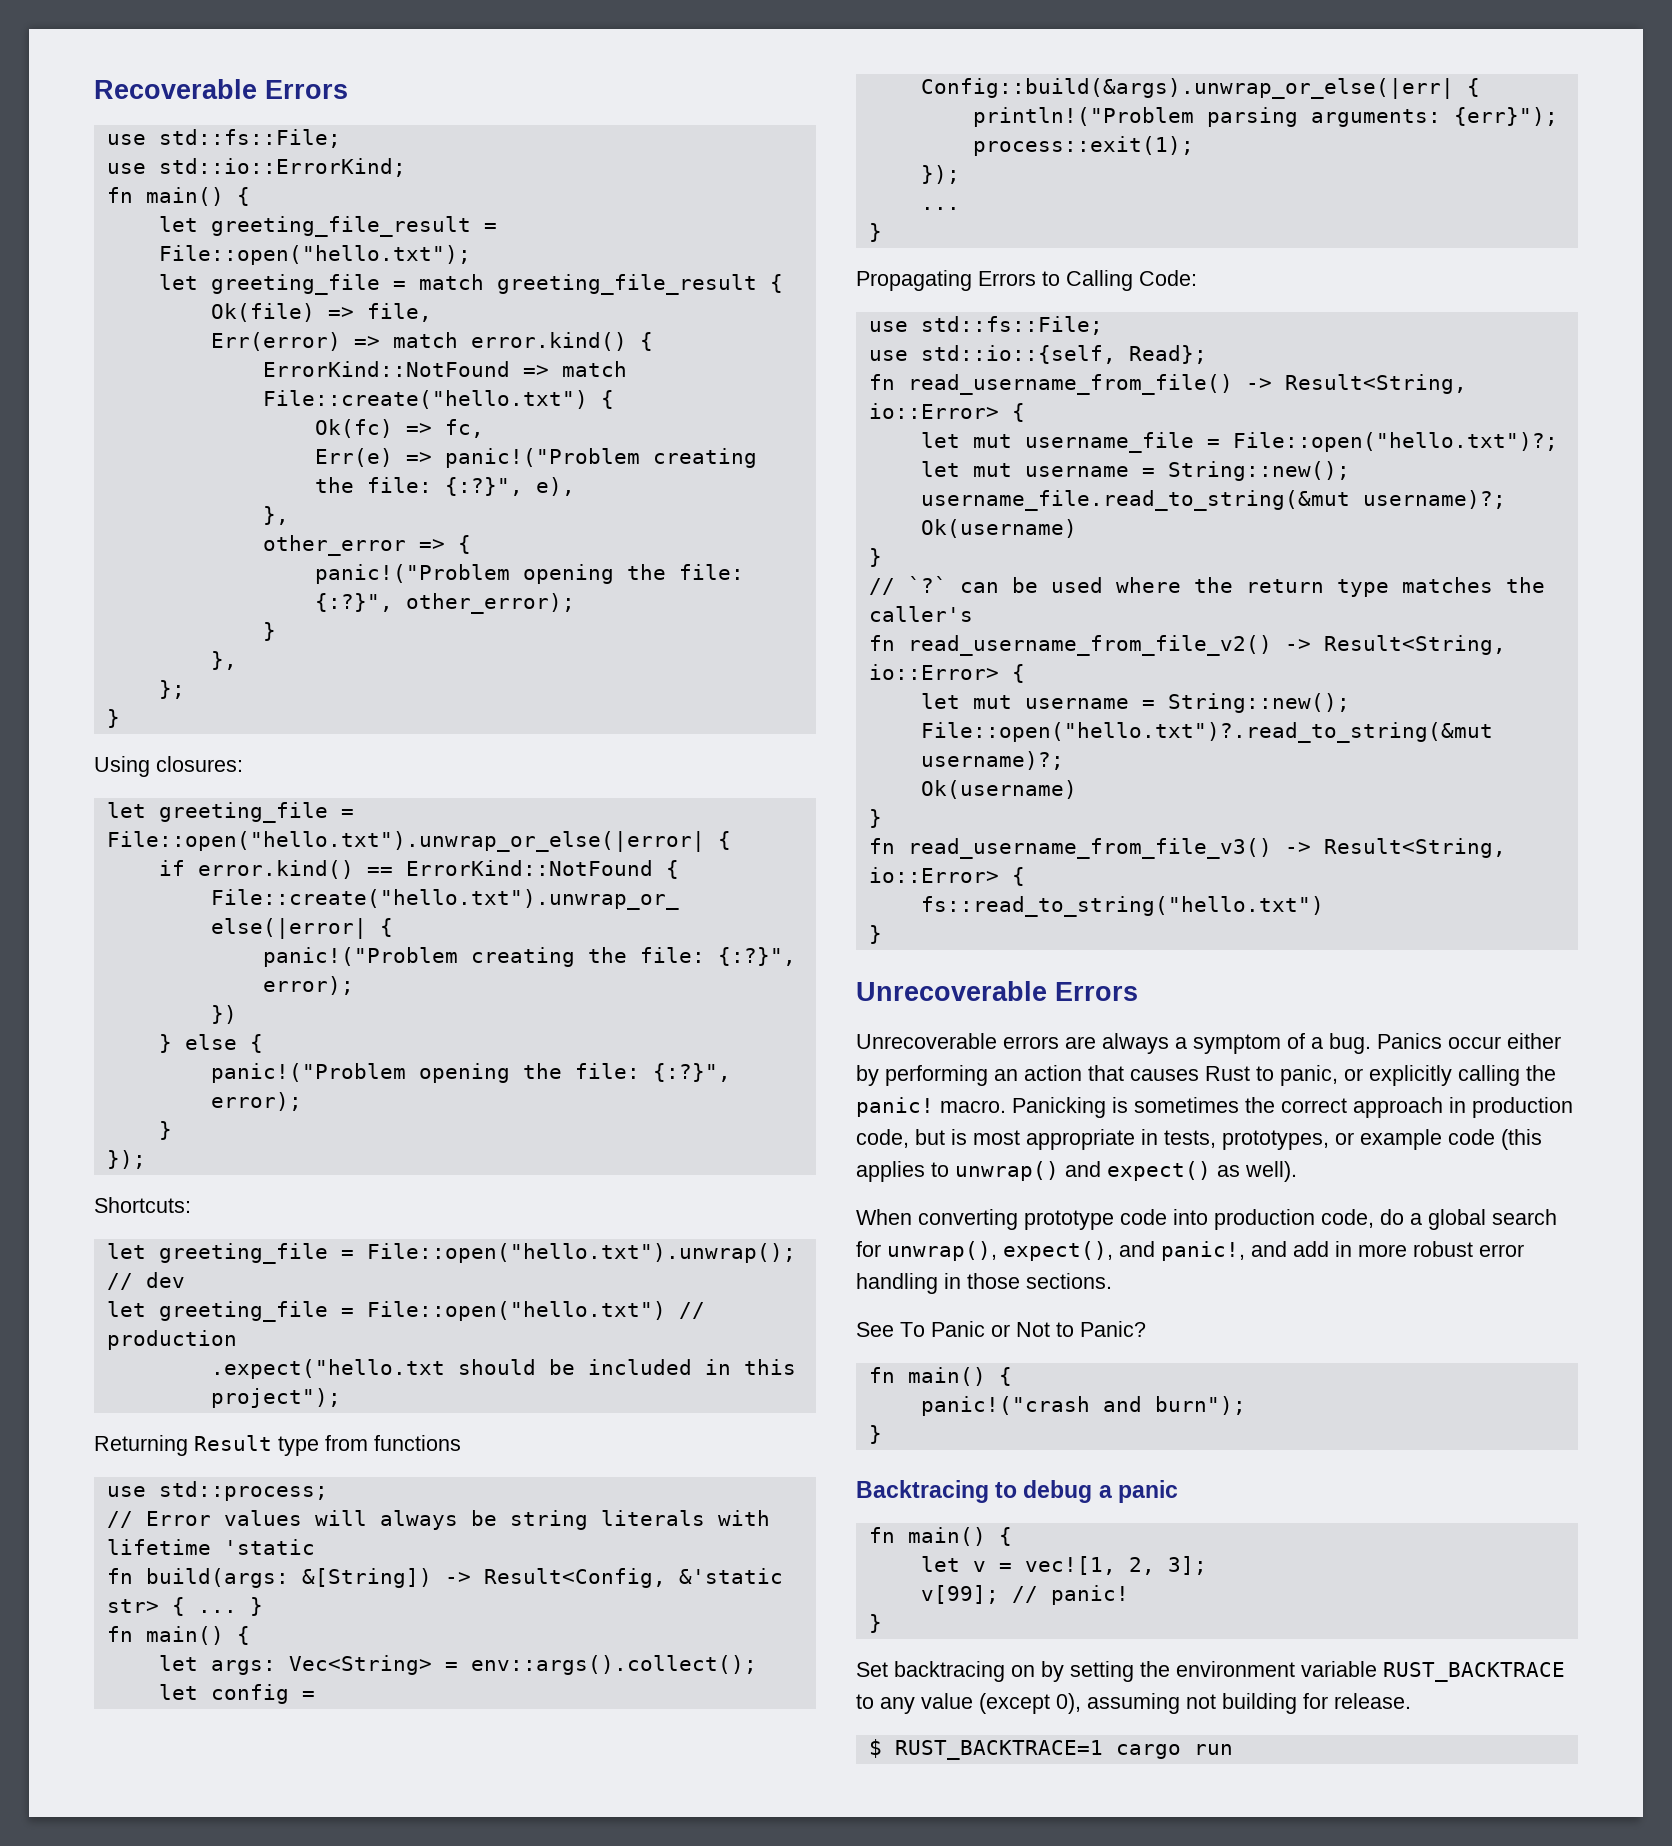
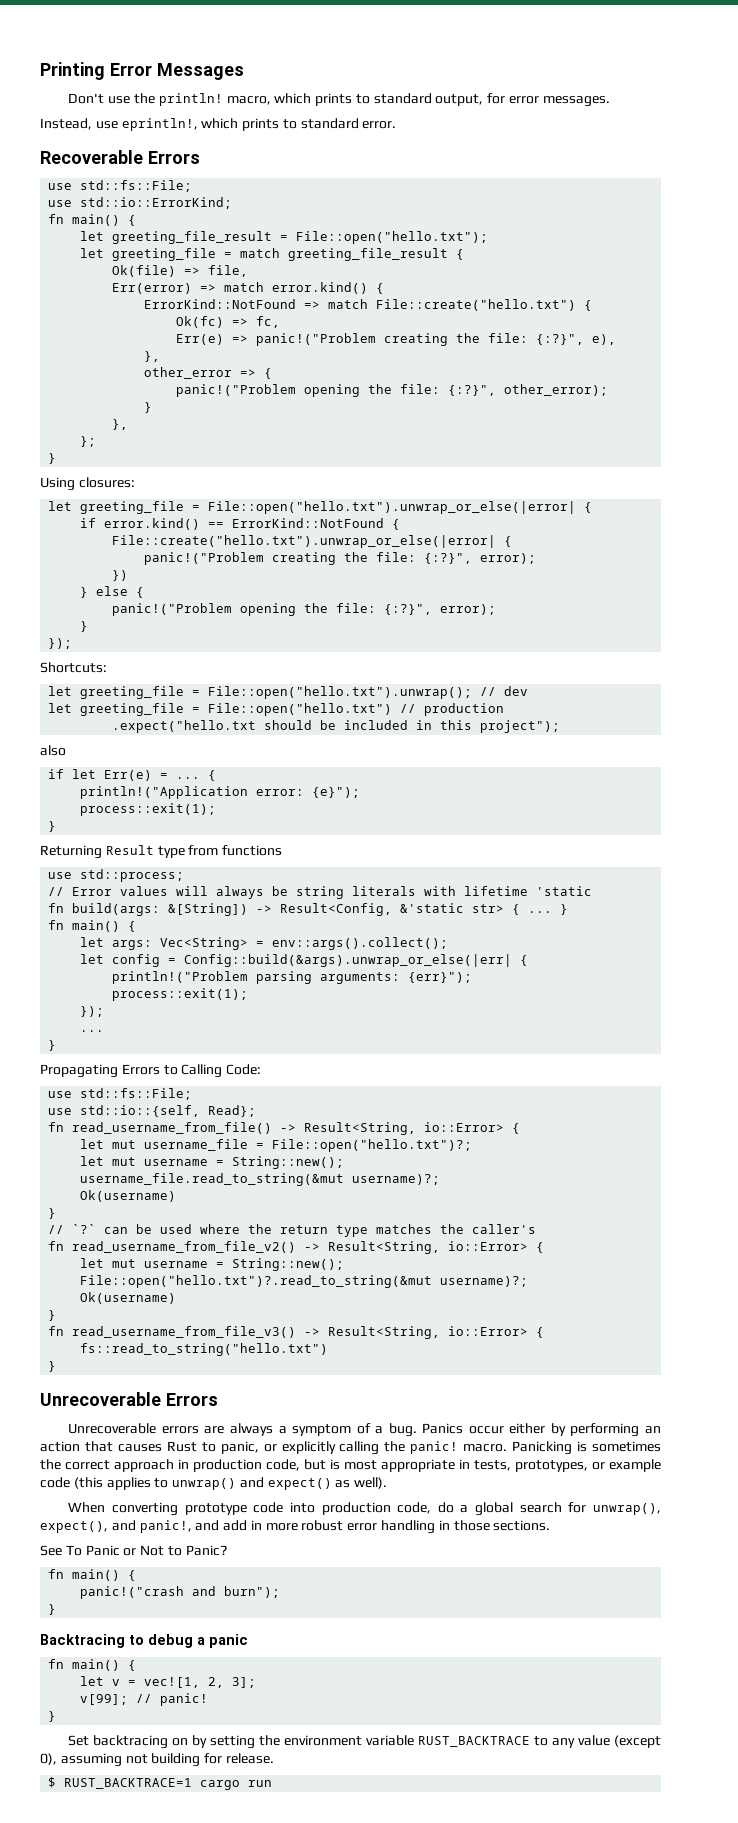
(94, 89) none -> [40,62,244,80] [68,93,610,107] [40,118,397,131] Printing Error Messages // Don't use the println! macro, which prints to standard output, for error messages. // Instead, use eprintln!, which prints to standard error. //
(341, 1398) none -> [40,745,66,756] [48,769,217,781] [80,786,361,799] [80,803,217,816] [48,821,57,832] // also // if let Err(e) = ... { // println!("Application error: {e}"); // process::exit(1); // }

